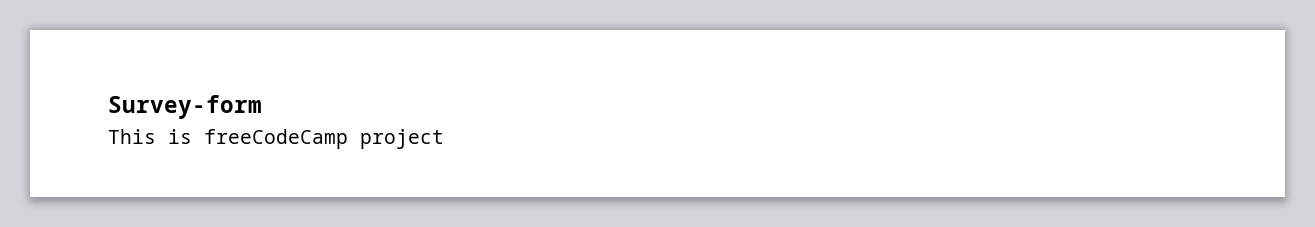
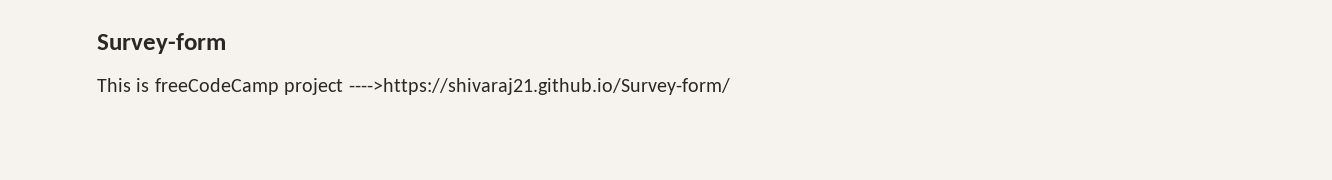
(444, 139) none -> [348,78,730,95] ---->https://shivaraj21.github.io/Survey-form/

